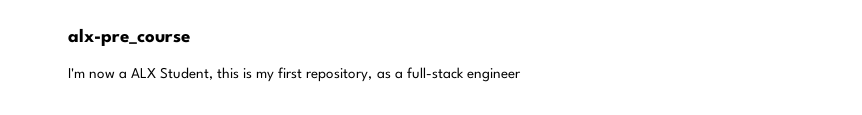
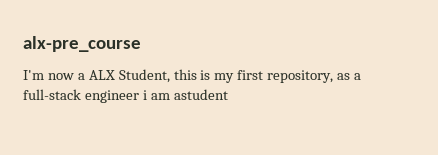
(521, 75) none -> [142,89,228,100] i am astudent

